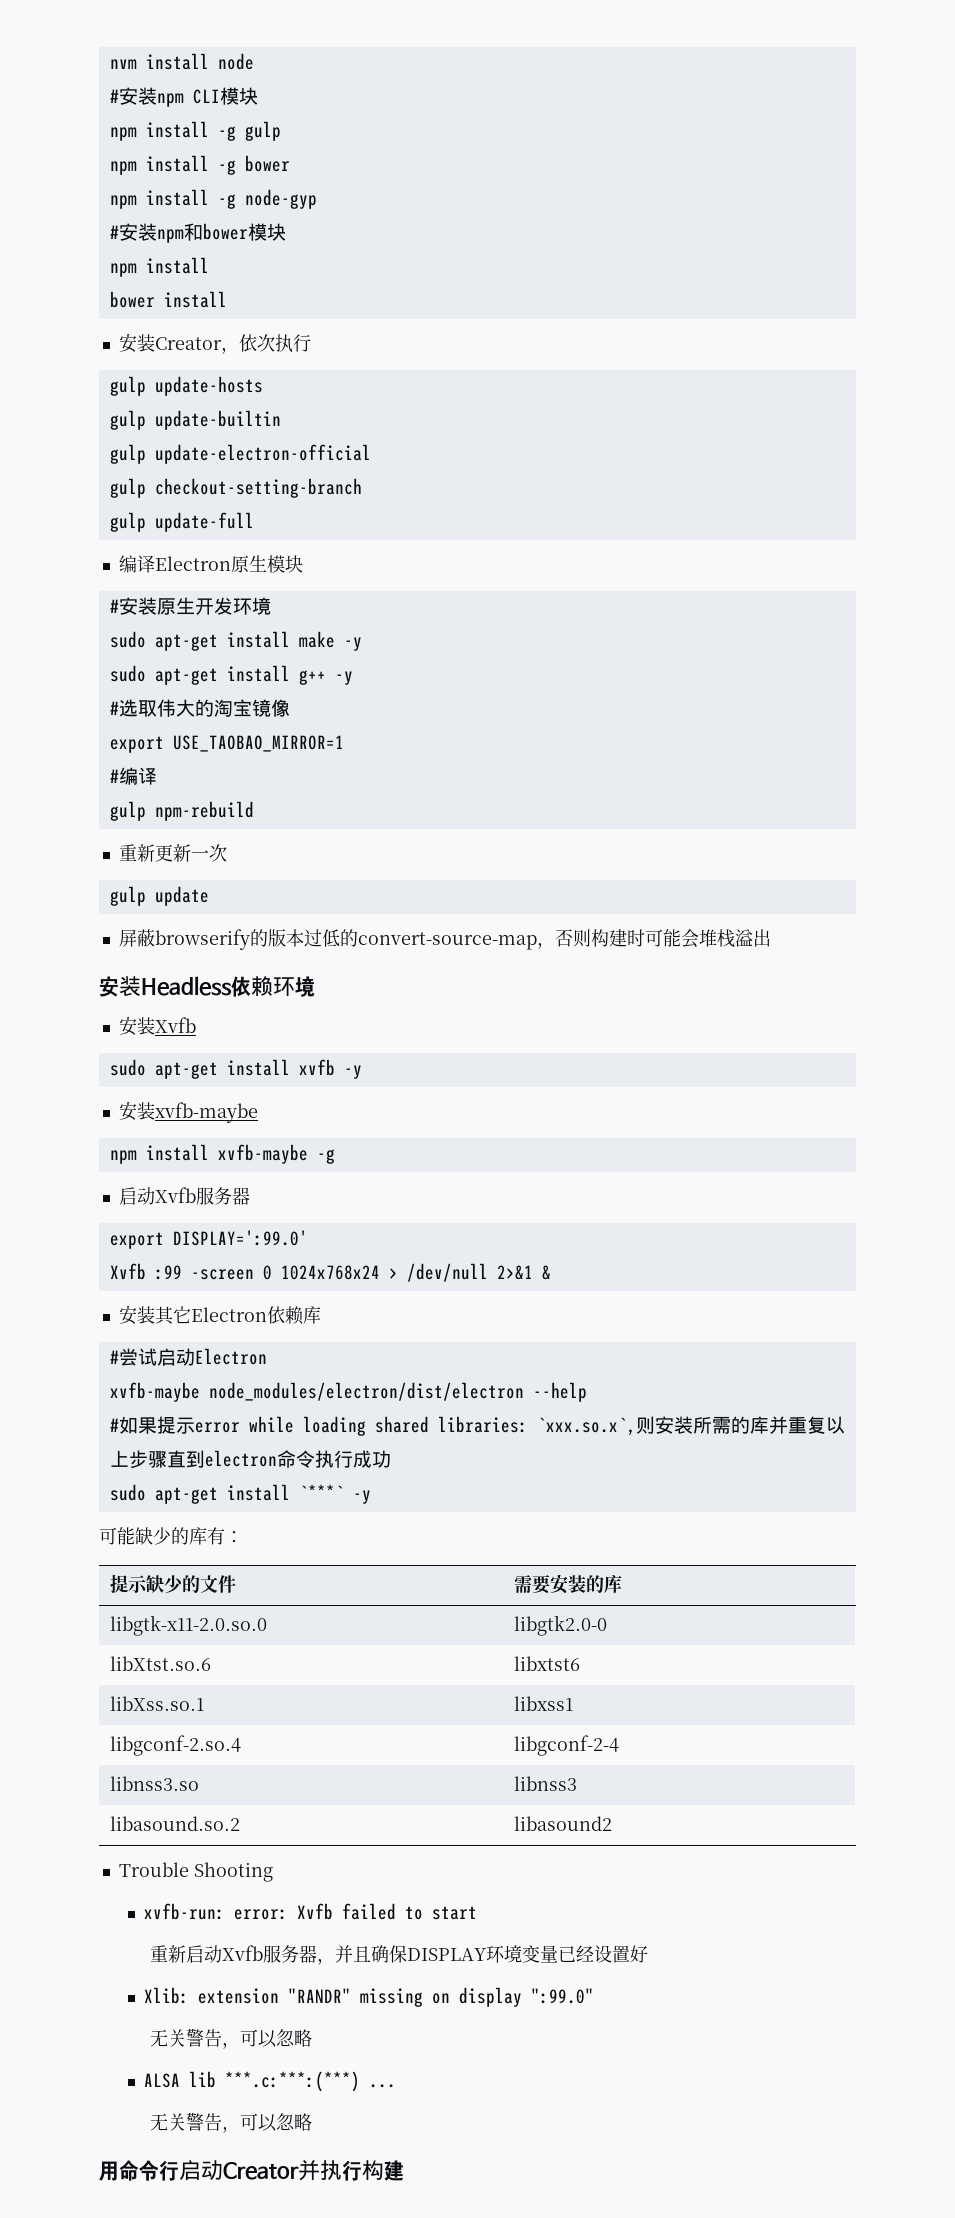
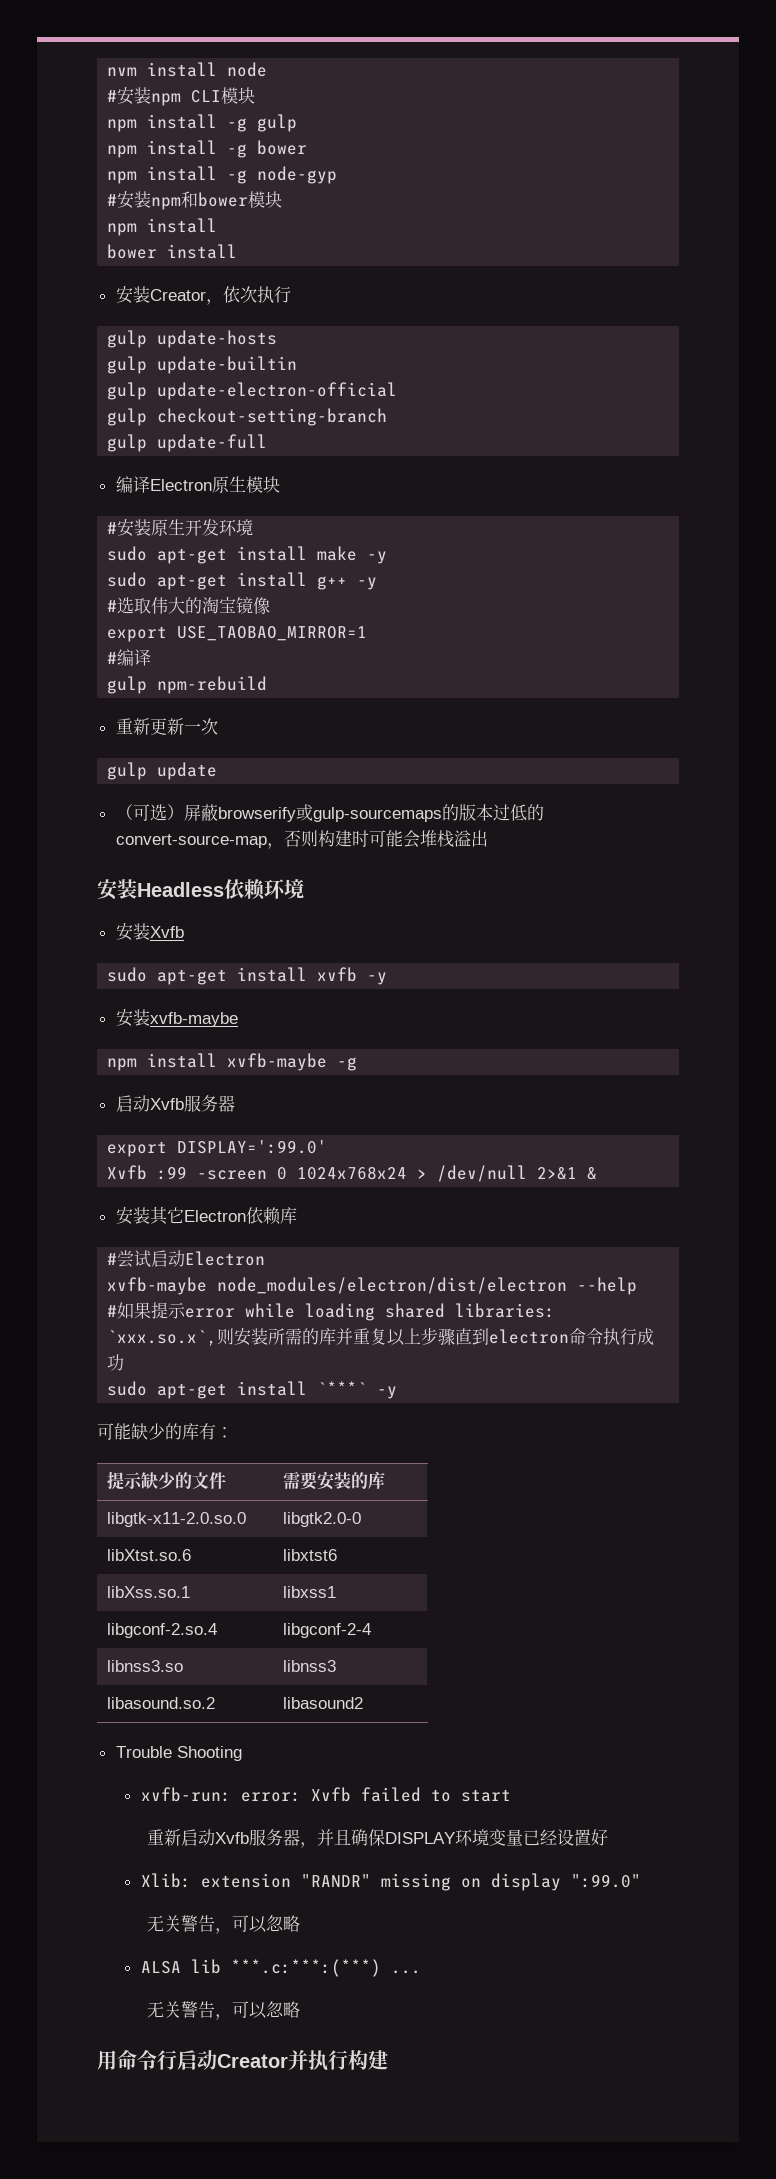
(209, 896) none -> [115,804,184,821] （可选）
(250, 939) none -> [295,804,442,822] 或gulp-sourcemaps

